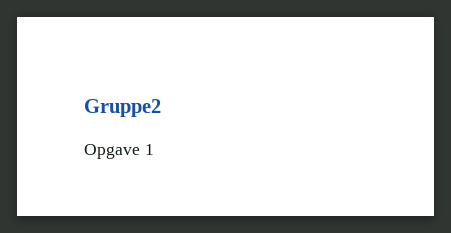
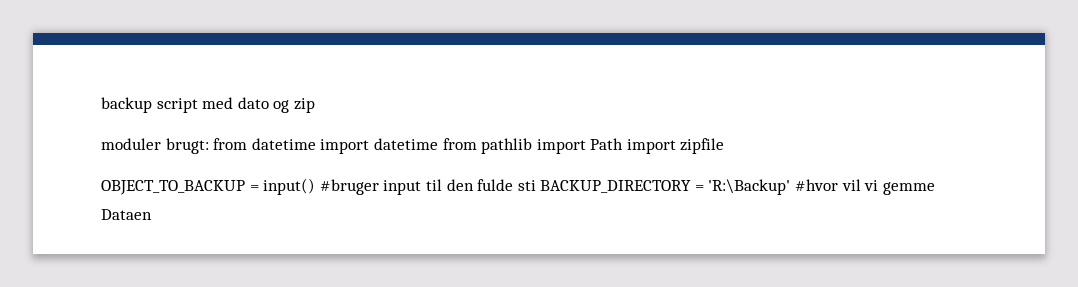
[84,99,161,117] [84,144,154,159] Gruppe2 // Opgave 1 -> [101,97,315,113] [101,138,725,154] [101,178,935,195] [101,209,152,220] backup script med dato og zip // moduler brugt: from datetime import datetime from pathlib import Path import zipfile // OBJECT_TO_BACKUP = input() #bruger input til den fulde sti BACKUP_DIRECTORY = 'R:\Backup' #hvor vil vi gemme Dataen

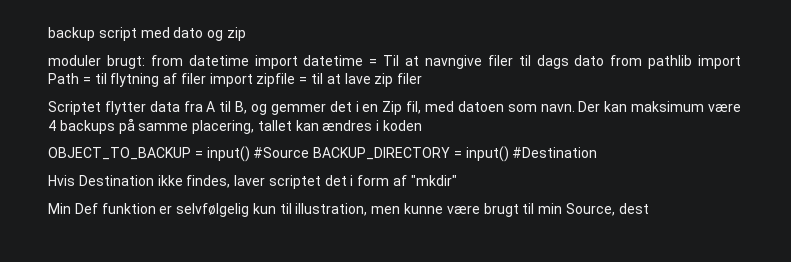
[442,138,725,154] [101,178,935,195] [101,209,152,220] from pathlib import Path import zipfile // OBJECT_TO_BACKUP = input() #bruger input til den fulde sti BACKUP_DIRECTORY = 'R:\Backup' #hvor vil vi gemme Dataen -> [369,55,741,69] [48,73,423,87] [48,101,741,115] [48,118,423,134] [48,146,598,162] [48,175,457,189] [48,203,649,217] = Til at navngive filer til dags dato from pathlib import Path = til flytning af filer import zipfile = til at lave zip filer // Scriptet flytter data fra A til B, og gemmer det i en Zip fil, med datoen som navn. Der kan maksimum være 4 backups på samme placering, tallet kan ændres i koden // OBJECT_TO_BACKUP = input() #Source BACKUP_DIRECTORY = input() #Destination // Hvis Destination ikke findes, laver scriptet det i form af "mkdir" // Min Def funktion er selvfølgelig kun til illustration, men kunne være brugt til min Source, dest

